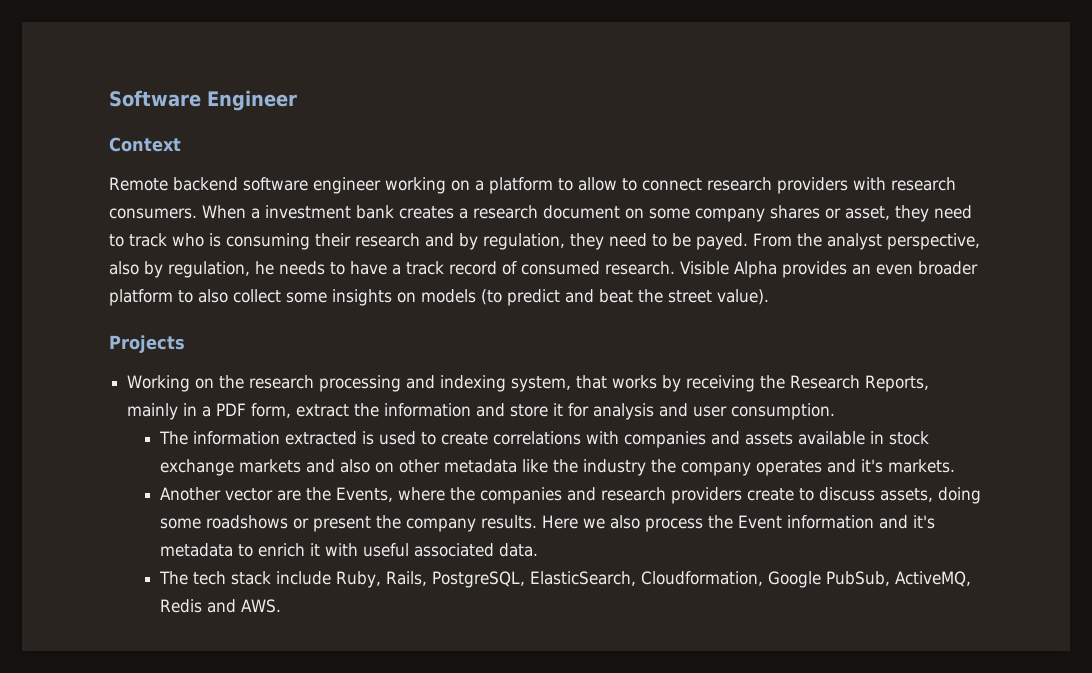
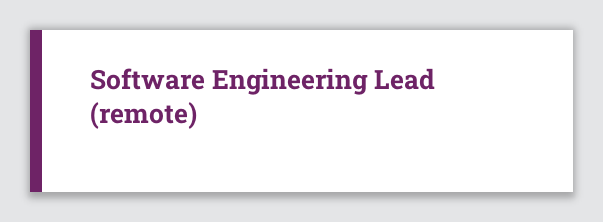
[207,90,297,111] [109,137,181,152] [109,177,956,194] [109,205,972,222] [109,233,980,250] [109,261,978,278] [109,289,769,306] [109,335,185,353] [127,375,930,392] [127,403,836,420] [158,431,929,448] [159,459,955,476] [159,487,981,504] [159,515,935,532] [159,543,538,557] [158,571,971,588] [159,599,281,613] Engineer // Context // Remote backend software engineer working on a platform to allow to connect research providers with research consumers. When a investment bank creates a research document on some company shares or asset, they need to track who is consuming their research and by regulation, they need to be payed. From the analyst perspective, also by regulation, he needs to have a track record of consumed research. Visible Alpha provides an even broader platform to also collect some insights on models (to predict and beat the street value). // Projects // Working on the research processing and indexing system, that works by receiving the Research Reports, mainly in a PDF form, extract the information and store it for analysis and user consumption. // The information extracted is used to create correlations with companies and assets available in stock exchange markets and also on other metadata like the industry the company operates and it's markets. // Another vector are the Events, where the companies and research providers create to discuss assets, doing some roadshows or present the company results. Here we also process the Event information and it's metadata to enrich it with useful associated data. // The tech stack include Ruby, Rails, PostgreSQL, ElasticSearch, Cloudformation, Google PubSub, ActiveMQ, Redis and AWS. -> [212,68,436,95] [90,102,197,129] Engineering Lead (remote)

